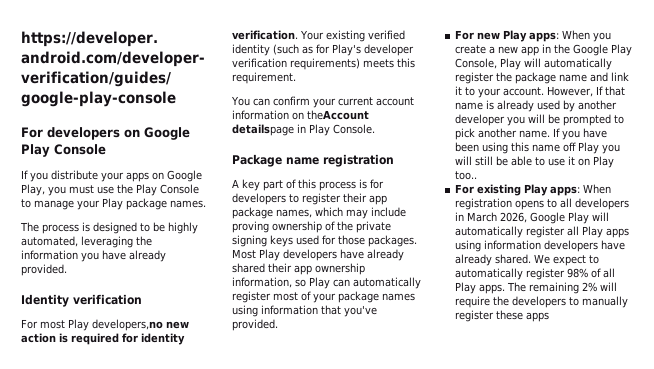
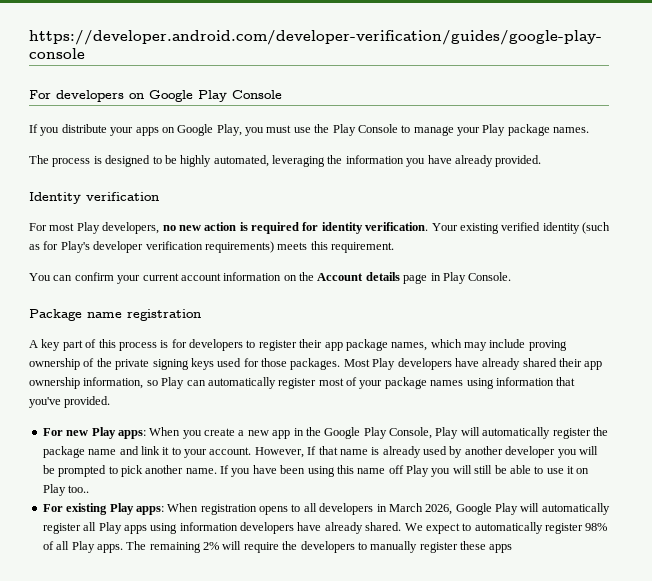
[92,319,163,331] developers,no -> [102,222,176,234] developers, no
[307,110,369,120] [232,124,294,136] theAccount detailspage -> [299,272,428,284] the Account details page

